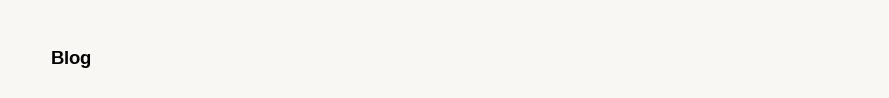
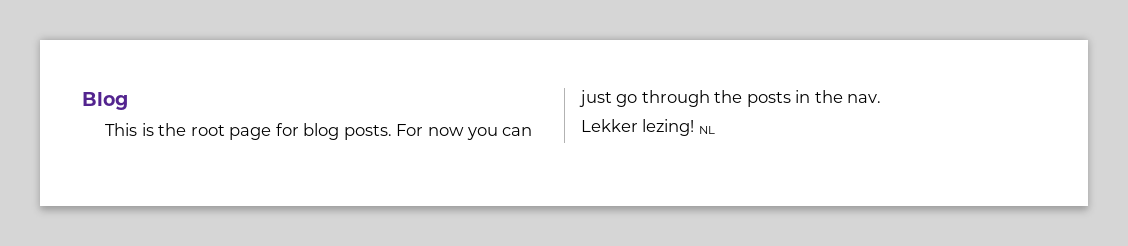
(91, 59) none -> [105,123,533,140] [579,90,882,107] [581,119,715,136] // This is the root page for blog posts. For now you can just go through the posts in the nav. // Lekker lezing! NL

